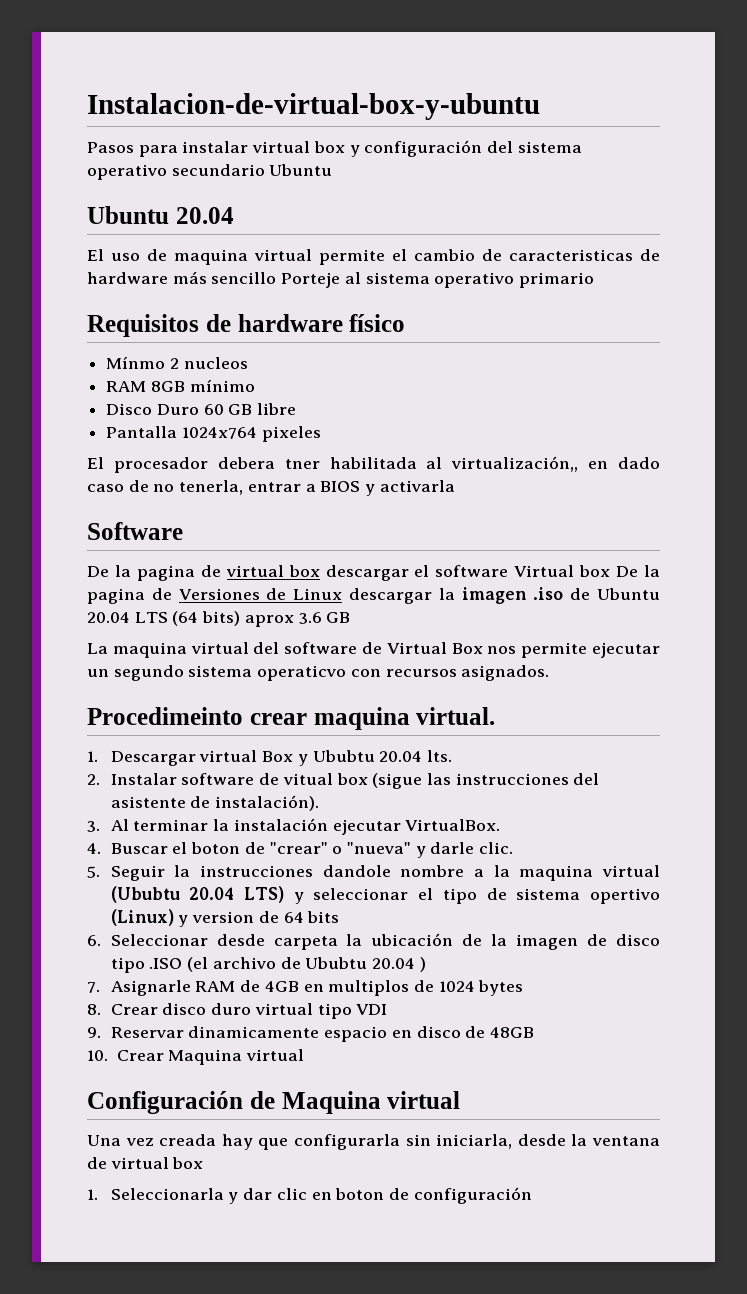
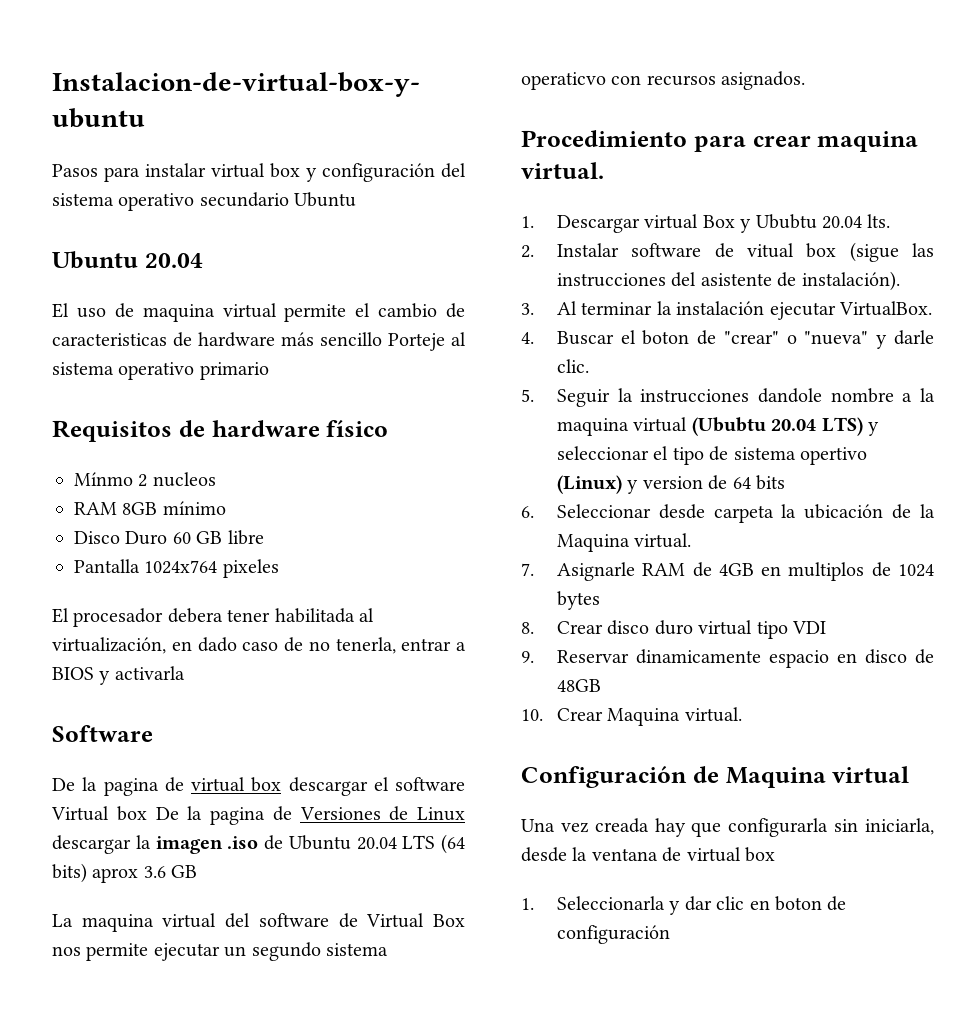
[284,459,320,469] tner -> [227,609,271,622] tener
[451,456,579,472] virtualización,, -> [52,637,166,654] virtualización,
[87,707,243,725] Procedimeinto -> [521,130,746,152] Procedimiento para
[516,934,661,950] [110,957,426,973] imagen de disco tipo .ISO (el archivo de Ububtu 20.04 ) -> [556,533,692,552] Maquina virtual.
[246,1049,305,1061] virtual -> [684,707,742,722] virtual.

